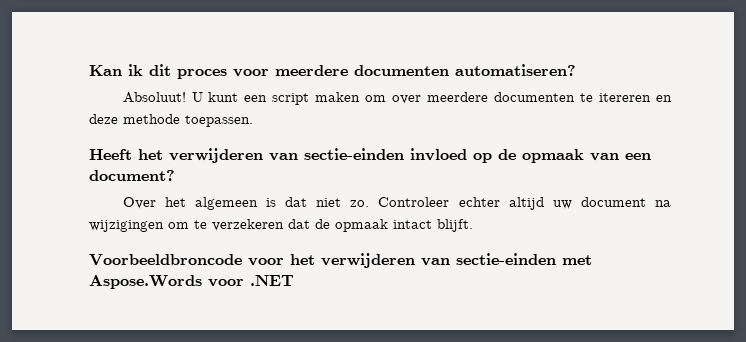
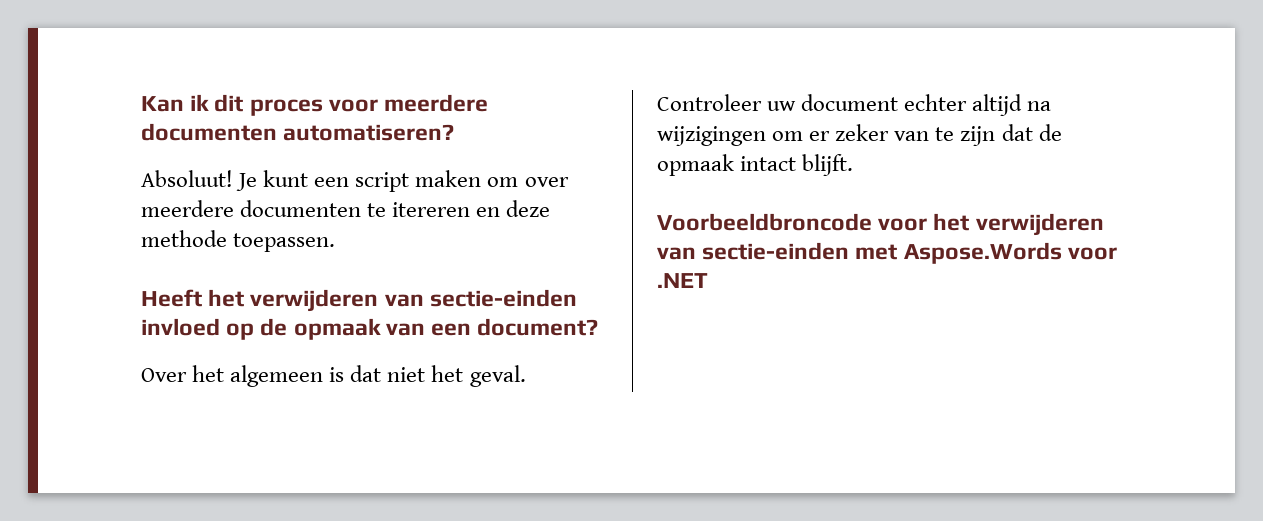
[191,92,203,102] U -> [236,173,258,191] Je
[350,197,671,210] [89,219,284,232] zo. Controleer echter altijd uw document na wijzigingen om te verzekeren -> [431,365,526,387] [657,94,1052,116] [657,124,996,146] het geval. Controleer uw document echter altijd na wijzigingen om er zeker van te zijn

